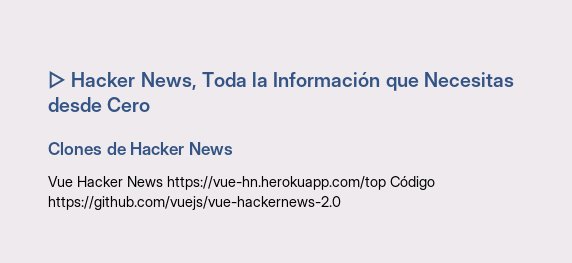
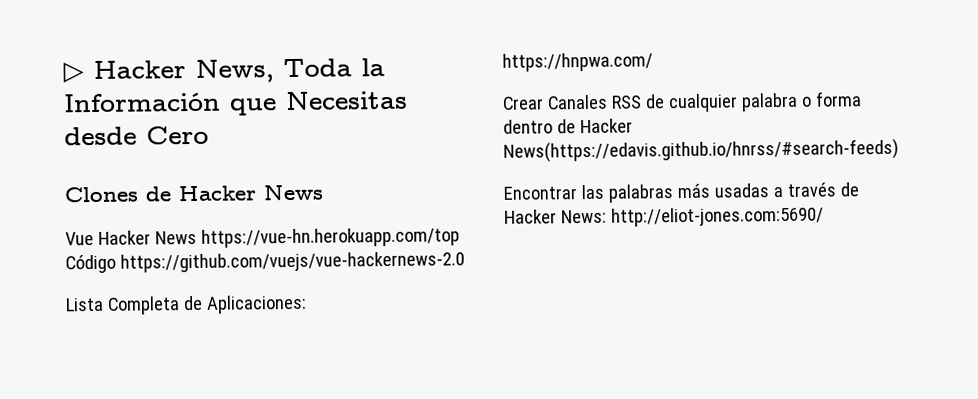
(341, 203) none -> [65,294,307,315] [502,52,653,72] [502,91,862,113] [503,118,633,134] [503,138,899,163] [503,182,859,203] [504,206,824,227] // Lista Completa de Aplicaciones: // https://hnpwa.com/ // Crear Canales RSS de cualquier palabra o forma dentro de Hacker News(https://edavis.github.io/hnrss/#search-feeds) // Encontrar las palabras más usadas a través de Hacker News: http://eliot-jones.com:5690/

